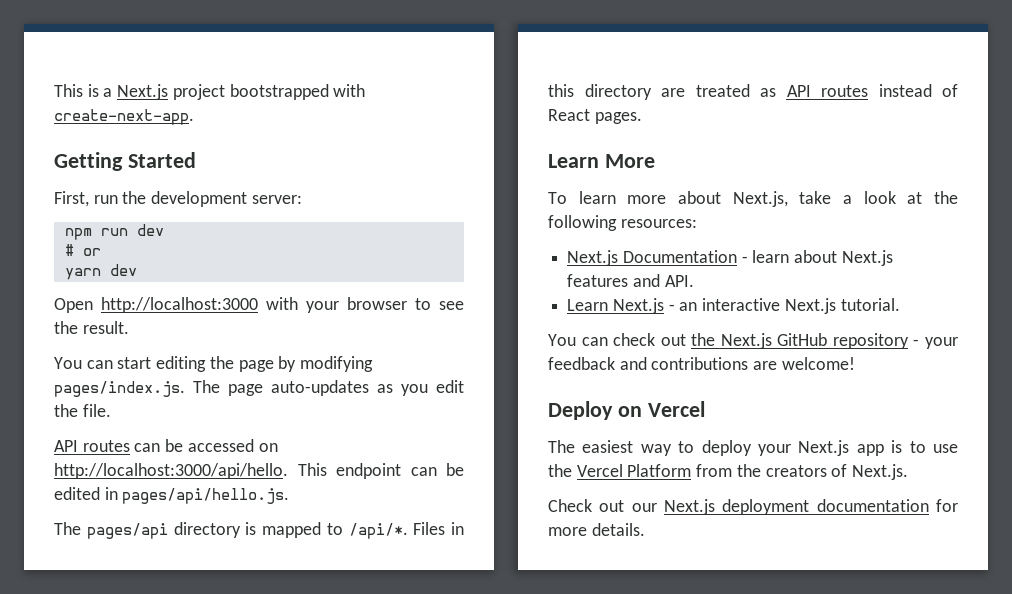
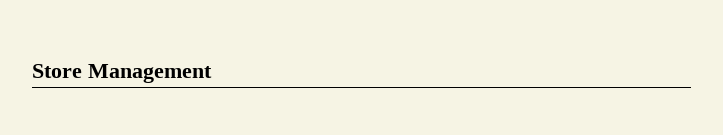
[54,84,366,100] [54,109,194,125] [54,152,196,171] [54,191,302,207] [64,224,164,240] [64,244,101,256] [64,264,137,280] [54,297,464,313] [54,321,129,334] [54,356,374,372] [54,380,464,397] [54,404,111,417] [54,439,278,452] [54,463,464,479] [54,487,290,504] [54,522,464,539] [548,84,958,100] [548,109,642,124] [548,154,655,168] [548,191,958,207] [548,215,697,231] [567,250,893,266] [567,274,694,287] [567,298,900,314] [548,333,958,349] [548,357,855,370] [548,401,705,420] [548,440,958,456] [548,464,909,480] [548,499,958,515] [548,523,645,536] This is a Next.js project bootstrapped with create-next-app. // Getting Started // First, run the development server: // npm run dev // # or // yarn dev // Open http://localhost:3000 with your browser to see the result. // You can start editing the page by modifying pages/index.js. The page auto-updates as you edit the file. // API routes can be accessed on http://localhost:3000/api/hello. This endpoint can be edited in pages/api/hello.js. // The pages/api directory is mapped to /api/*. Files in this directory are treated as API routes instead of React pages. // Learn More // To learn more about Next.js, take a look at the following resources: // Next.js Documentation - learn about Next.js features and API. // Learn Next.js - an interactive Next.js tutorial. // You can check out the Next.js GitHub repository - your feedback and contributions are welcome! // Deploy on Vercel // The easiest way to deploy your Next.js app is to use the Vercel Platform from the creators of Next.js. // Check out our Next.js deployment documentation for more details. -> [32,64,212,83] Store Management

